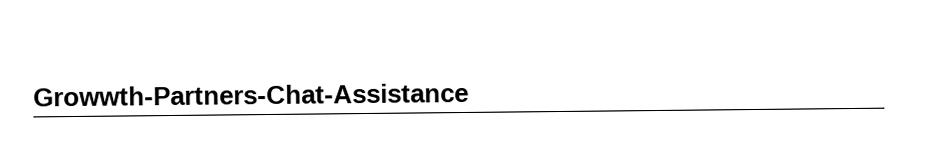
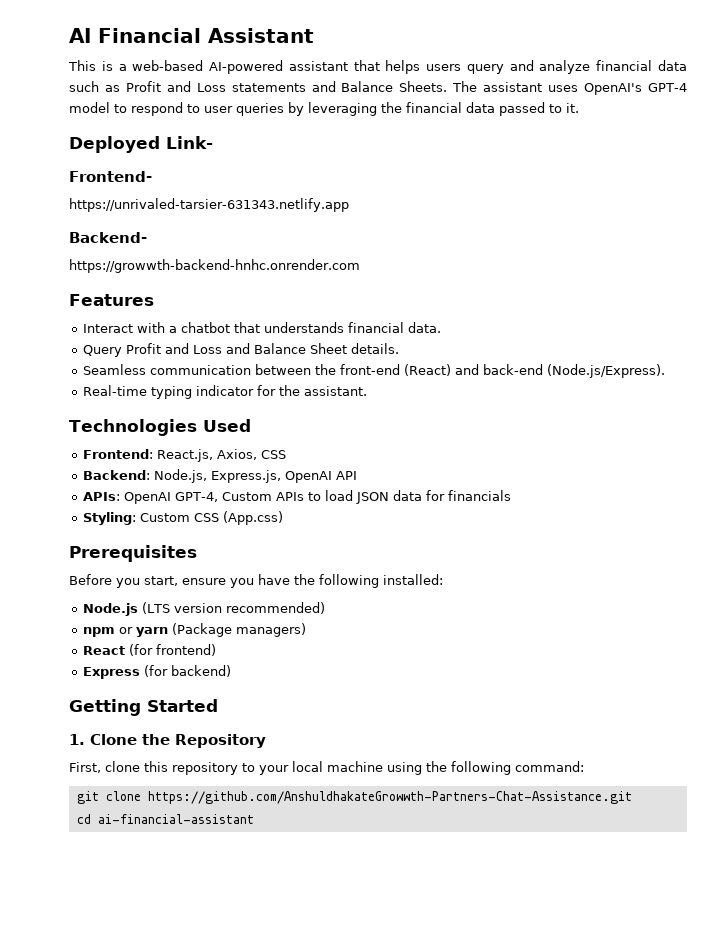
[33,82,469,107] Growwth-Partners-Chat-Assistance -> [69,28,314,43] [68,60,687,74] [69,81,688,95] [69,102,579,116] [69,136,213,153] [69,171,152,182] [69,198,349,212] [69,232,147,243] [69,259,360,273] [69,294,154,306] [82,322,441,333] [82,343,399,357] [82,364,665,378] [82,385,367,399] [69,419,251,436] [82,449,286,462] [82,469,357,483] [82,490,511,504] [82,511,283,525] [69,545,197,562] [69,574,443,588] [82,602,325,616] [82,623,306,637] [82,644,216,656] [82,665,231,679] [69,699,218,716] [69,734,266,748] [69,761,584,775] [76,791,632,804] [76,814,254,824] AI Financial Assistant // This is a web-based AI-powered assistant that helps users query and analyze financial data such as Profit and Loss statements and Balance Sheets. The assistant uses OpenAI's GPT-4 model to respond to user queries by leveraging the financial data passed to it. // Deployed Link- // Frontend- // https://unrivaled-tarsier-631343.netlify.app // Backend- // https://growwth-backend-hnhc.onrender.com // Features // Interact with a chatbot that understands financial data. // Query Profit and Loss and Balance Sheet details. // Seamless communication between the front-end (React) and back-end (Node.js/Express). // Real-time typing indicator for the assistant. // Technologies Used // Frontend: React.js, Axios, CSS // Backend: Node.js, Express.js, OpenAI API // APIs: OpenAI GPT-4, Custom APIs to load JSON data for financials // Styling: Custom CSS (App.css) // Prerequisites // Before you start, ensure you have the following installed: // Node.js (LTS version recommended) // npm or yarn (Package managers) // React (for frontend) // Express (for backend) // Getting Started // 1. Clone the Repository // First, clone this repository to your local machine using the following command: // git clone https://github.com/AnshuldhakateGrowwth-Partners-Chat-Assistance.git // cd ai-financial-assistant

